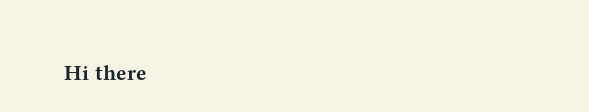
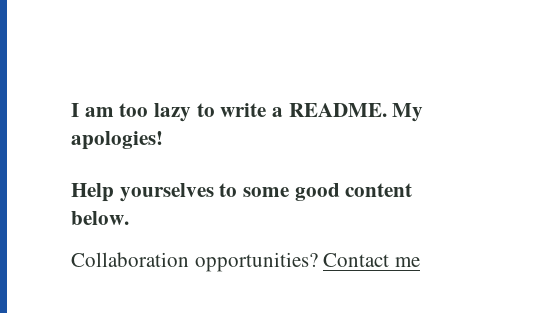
[64,65,147,80] Hi there -> [71,103,424,122] [71,131,163,150] [71,183,413,202] [71,211,129,225] [71,252,421,272] I am too lazy to write a README. My apologies! // Help yourselves to some good content below. // Collaboration opportunities? Contact me

